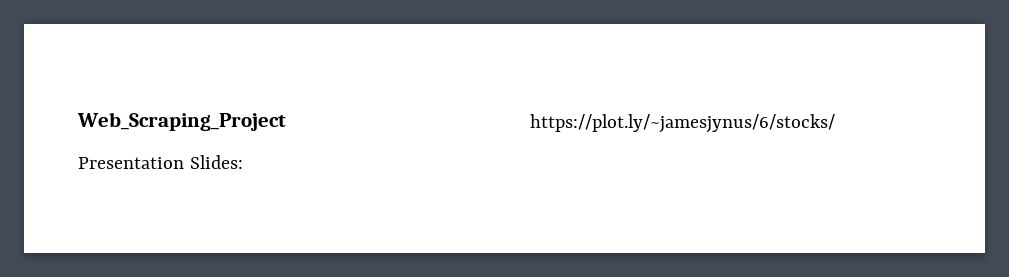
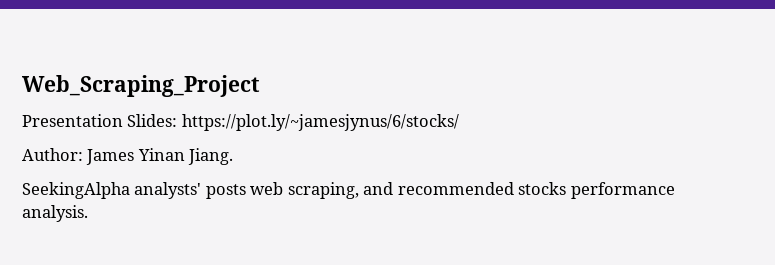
(835, 123) none -> [22,148,234,165] [22,182,675,199] [22,205,88,222] // Author: James Yinan Jiang. // SeekingAlpha analysts' posts web scraping, and recommended stocks performance analysis.

